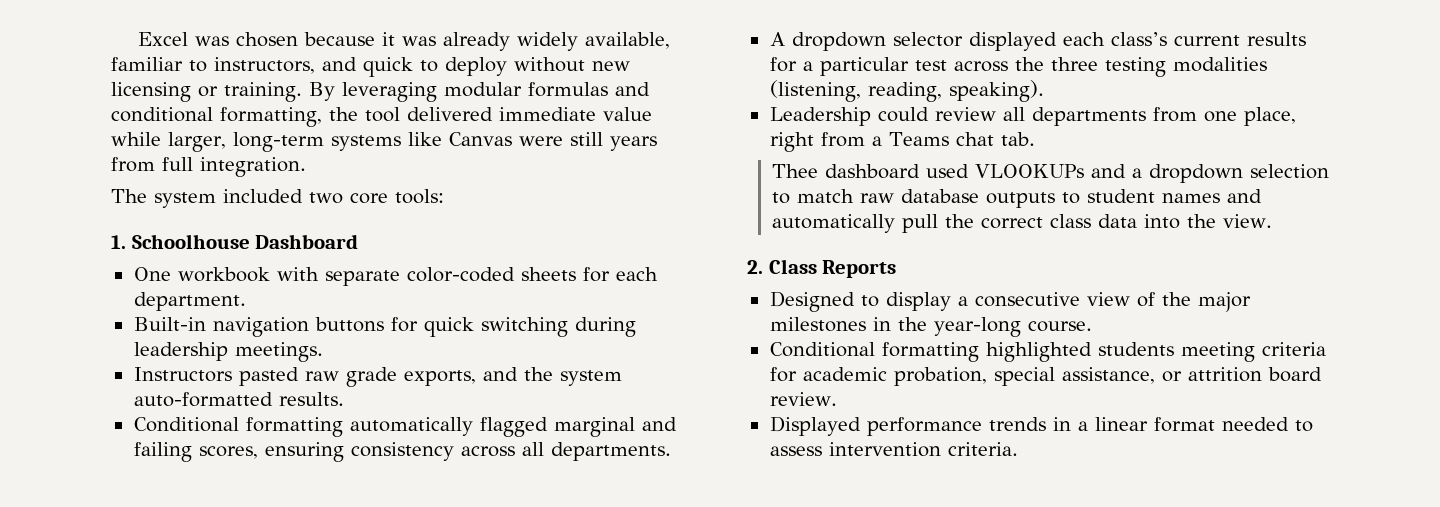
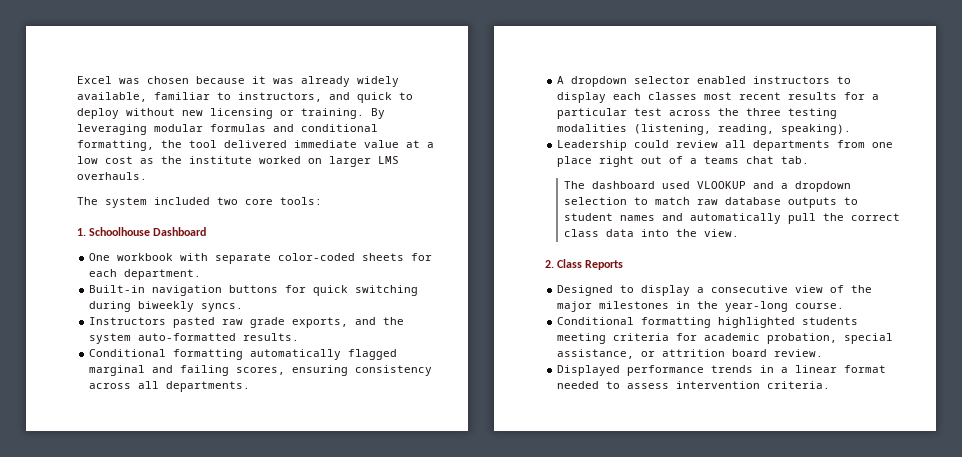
[111,132,657,152] [111,157,306,177] while larger, long-term systems like Canvas were still years from full integration. -> [406,140,434,148] [77,156,399,167] [77,172,147,180] at a low cost as the institute worked on larger LMS overhauls.
[133,342,323,362] leadership meetings. -> [138,301,244,312] biweekly syncs.
[968,32,1240,51] displayed each class’s current -> [697,76,852,84] [557,92,782,103] enabled instructors to display each classes most recent
[1243,107,1296,126] [769,132,949,152] place, right from a Teams -> [557,156,740,167] place right out of a teams
[772,164,819,178] Thee -> [564,181,586,189] The
[975,164,1085,178] VLOOKUPs -> [697,181,747,189] VLOOKUP

